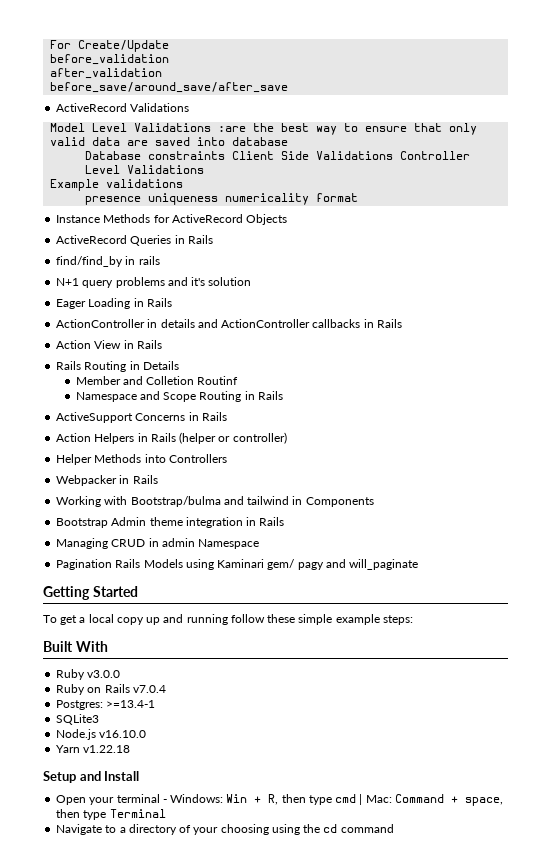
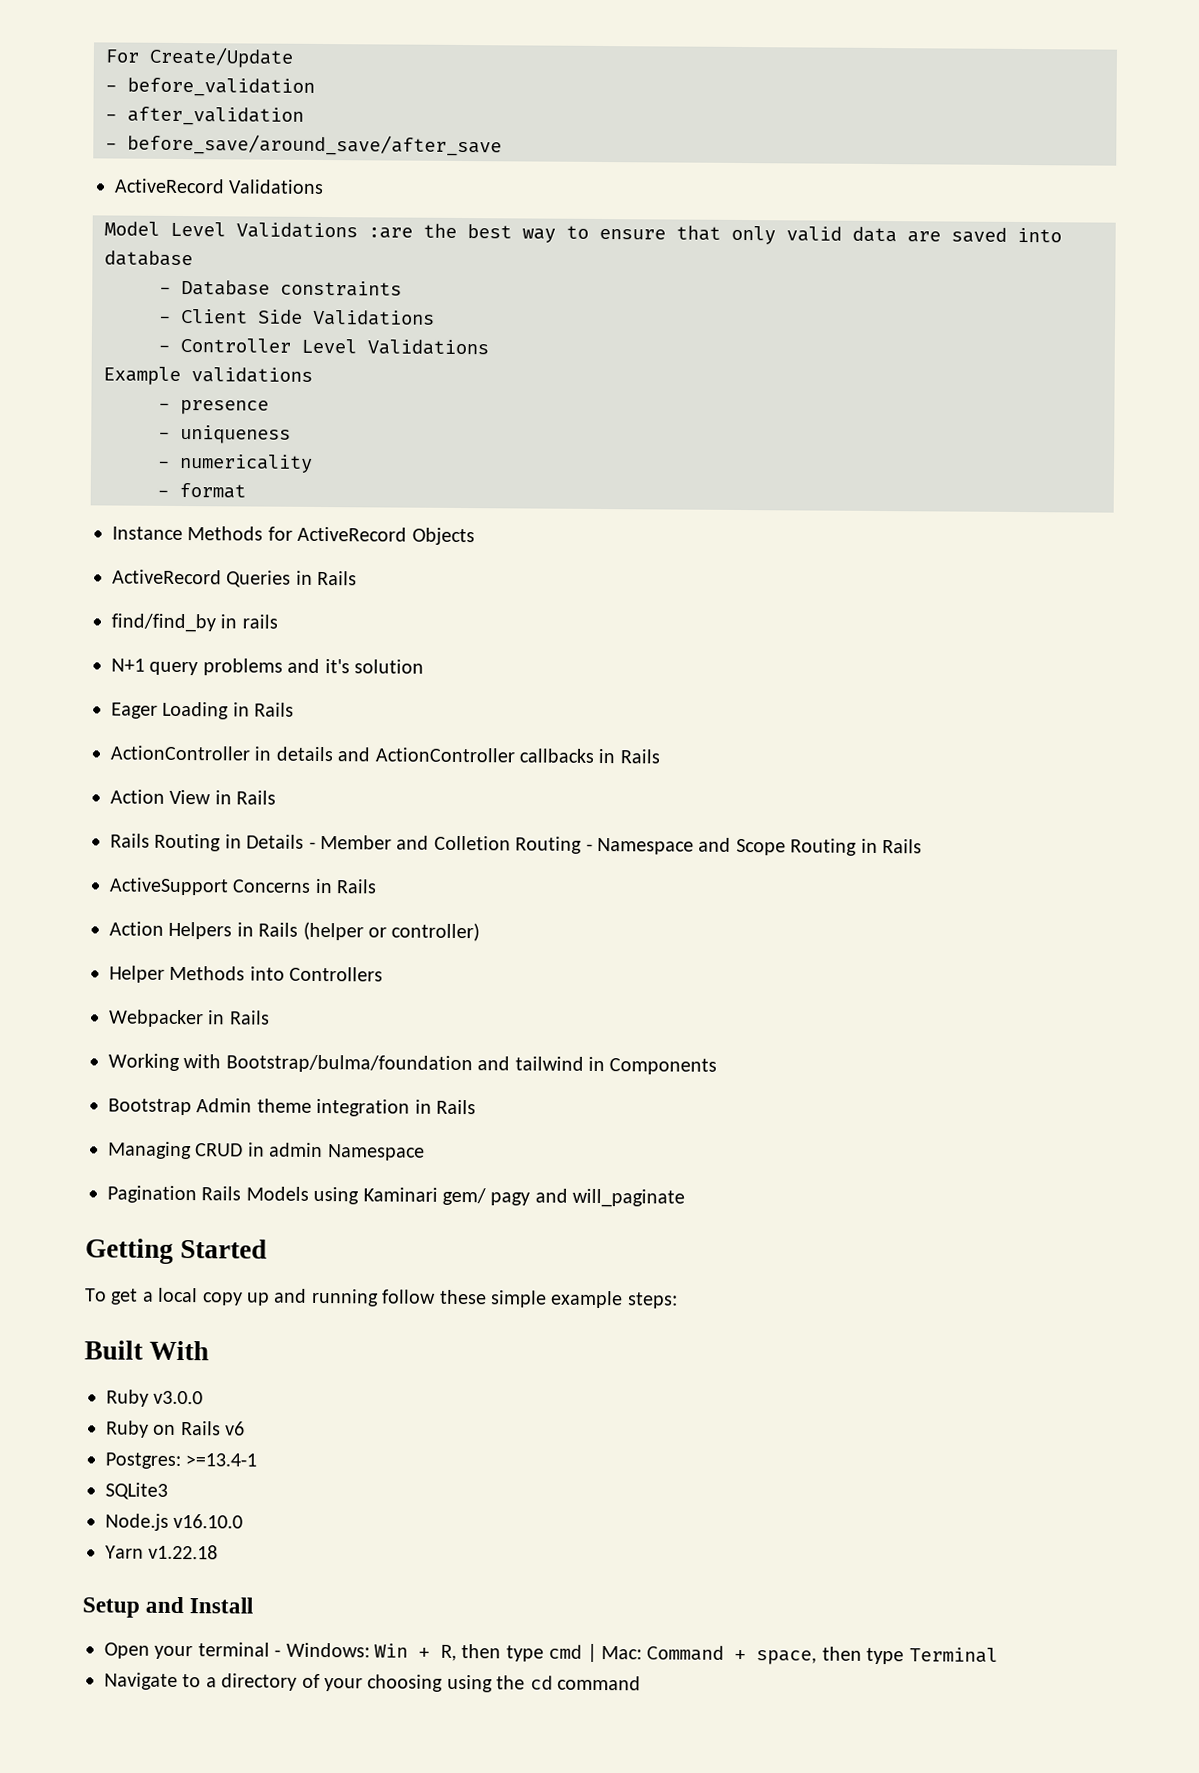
(170, 46) none -> [105,84,117,92] -
(170, 59) none -> [105,113,117,121] -
(163, 73) none -> [105,142,117,150] -
(289, 141) none -> [159,286,171,294] -
(226, 155) none -> [159,315,171,323] // -
(394, 155) none -> [158,344,170,352] // -
(184, 183) none -> [158,402,170,410] -
(142, 200) none -> [158,431,170,439] // -
(219, 199) none -> [157,460,170,468] // -
(310, 199) none -> [157,489,169,497] // -
(179, 365) // -> [308,841,316,849] -
[197,376,239,385] Routinf // -> [515,836,593,854] Routing -
[130,496,221,507] Bootstrap/bulma -> [225,1054,473,1074] Bootstrap/bulma/foundation
[132,685,166,693] v7.0.4 -> [225,1421,246,1436] v6

